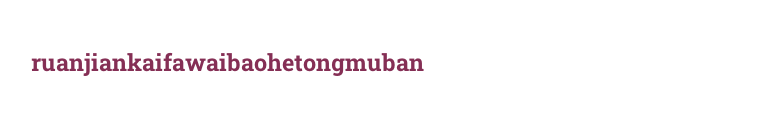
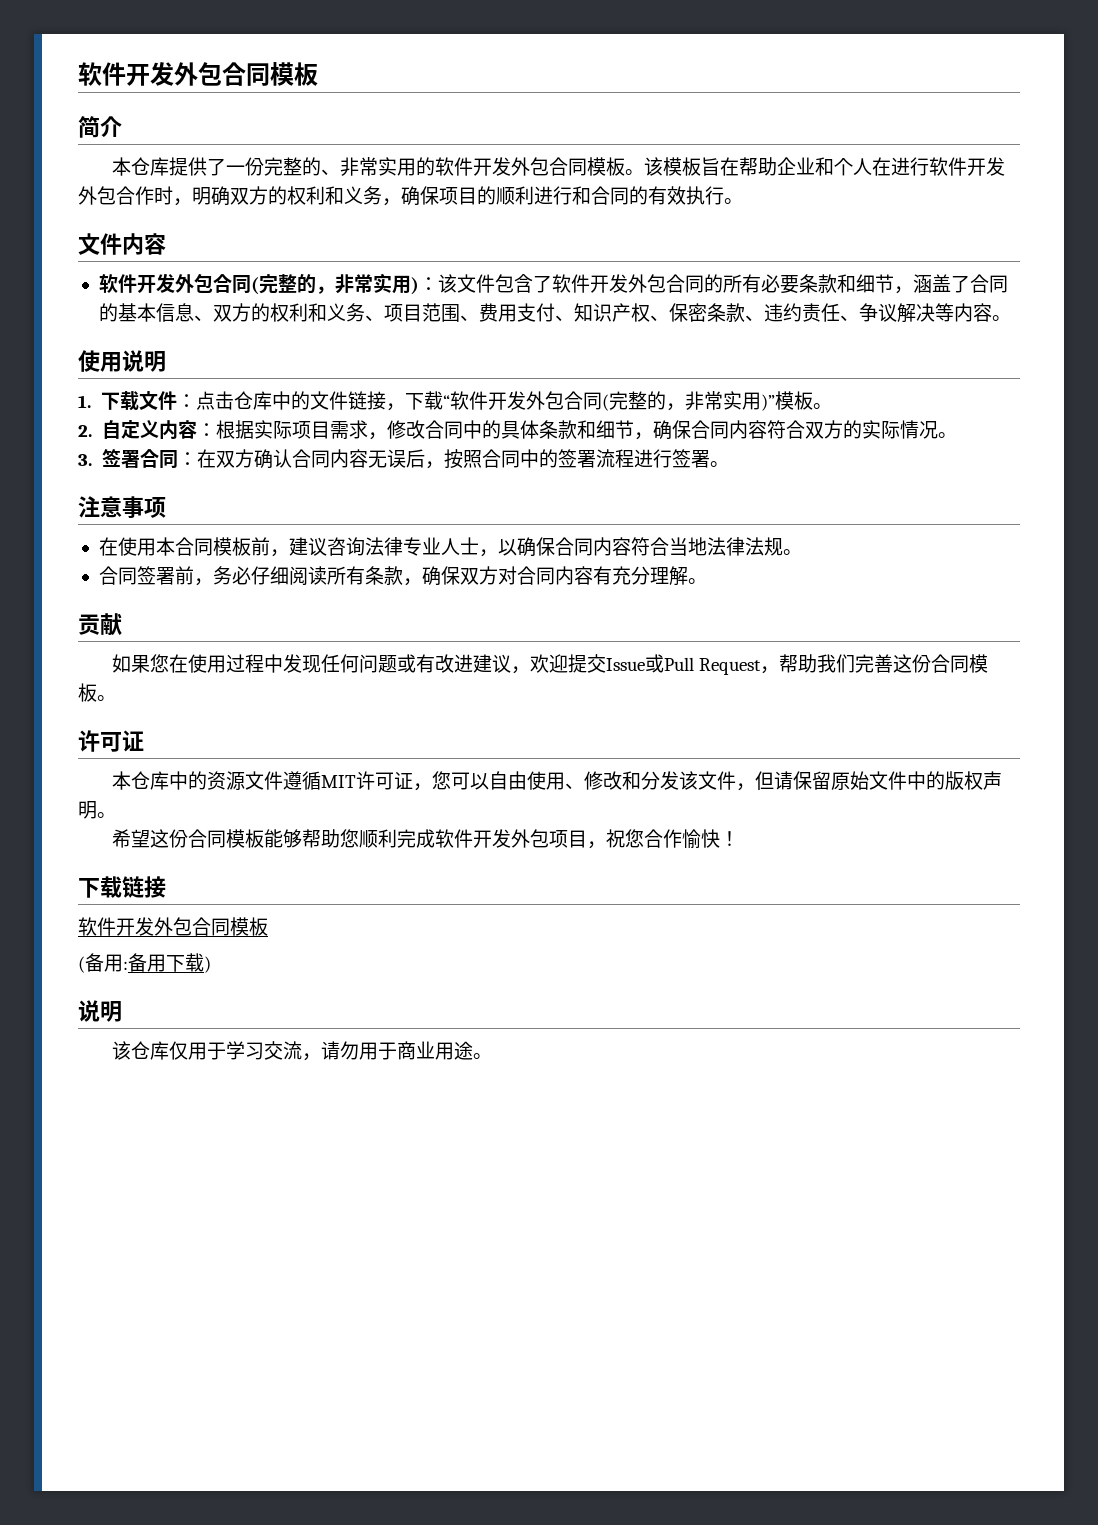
[31,52,424,77] ruanjiankaifawaibaohetongmuban -> [78,62,318,86] [78,116,122,138] [111,157,1005,176] [78,186,743,206] [78,233,166,255] [98,273,1008,295] [98,303,1011,323] [78,350,166,372] [78,391,832,411] [78,420,957,440] [78,449,729,469] [78,496,166,518] [98,537,802,557] [98,566,707,586] [78,613,122,636] [111,654,988,675] [78,683,116,702] [78,730,144,752] [111,771,1002,791] [78,801,116,819] [111,829,739,849] [78,876,166,898] [78,917,268,936] [78,953,211,973] [78,1000,122,1022] [111,1041,492,1061] 软件开发外包合同模板 // 简介 // 本仓库提供了一份完整的、非常实用的软件开发外包合同模板。该模板旨在帮助企业和个人在进行软件开发外包合作时，明确双方的权利和义务，确保项目的顺利进行和合同的有效执行。 // 文件内容 // 软件开发外包合同(完整的，非常实用)：该文件包含了软件开发外包合同的所有必要条款和细节，涵盖了合同的基本信息、双方的权利和义务、项目范围、费用支付、知识产权、保密条款、违约责任、争议解决等内容。 // 使用说明 // 1.下载文件：点击仓库中的文件链接，下载“软件开发外包合同(完整的，非常实用)”模板。 // 2.自定义内容：根据实际项目需求，修改合同中的具体条款和细节，确保合同内容符合双方的实际情况。 // 3.签署合同：在双方确认合同内容无误后，按照合同中的签署流程进行签署。 // 注意事项 // 在使用本合同模板前，建议咨询法律专业人士，以确保合同内容符合当地法律法规。 // 合同签署前，务必仔细阅读所有条款，确保双方对合同内容有充分理解。 // 贡献 // 如果您在使用过程中发现任何问题或有改进建议，欢迎提交Issue或Pull Request，帮助我们完善这份合同模板。 // 许可证 // 本仓库中的资源文件遵循MIT许可证，您可以自由使用、修改和分发该文件，但请保留原始文件中的版权声明。 // 希望这份合同模板能够帮助您顺利完成软件开发外包项目，祝您合作愉快！ // 下载链接 // 软件开发外包合同模板 // (备用:备用下载) // 说明 // 该仓库仅用于学习交流，请勿用于商业用途。

